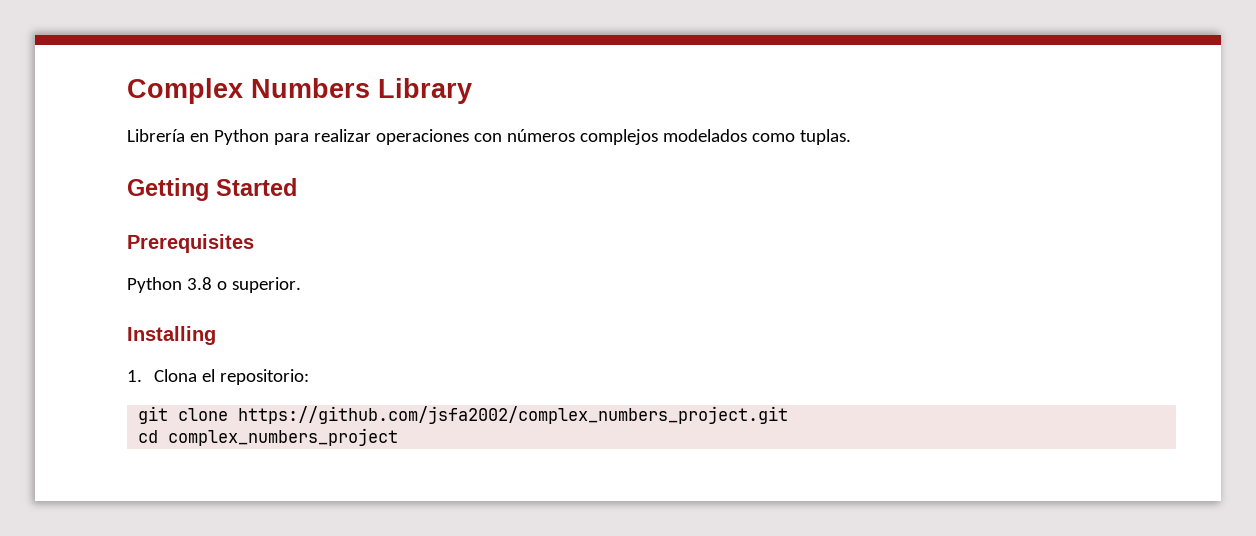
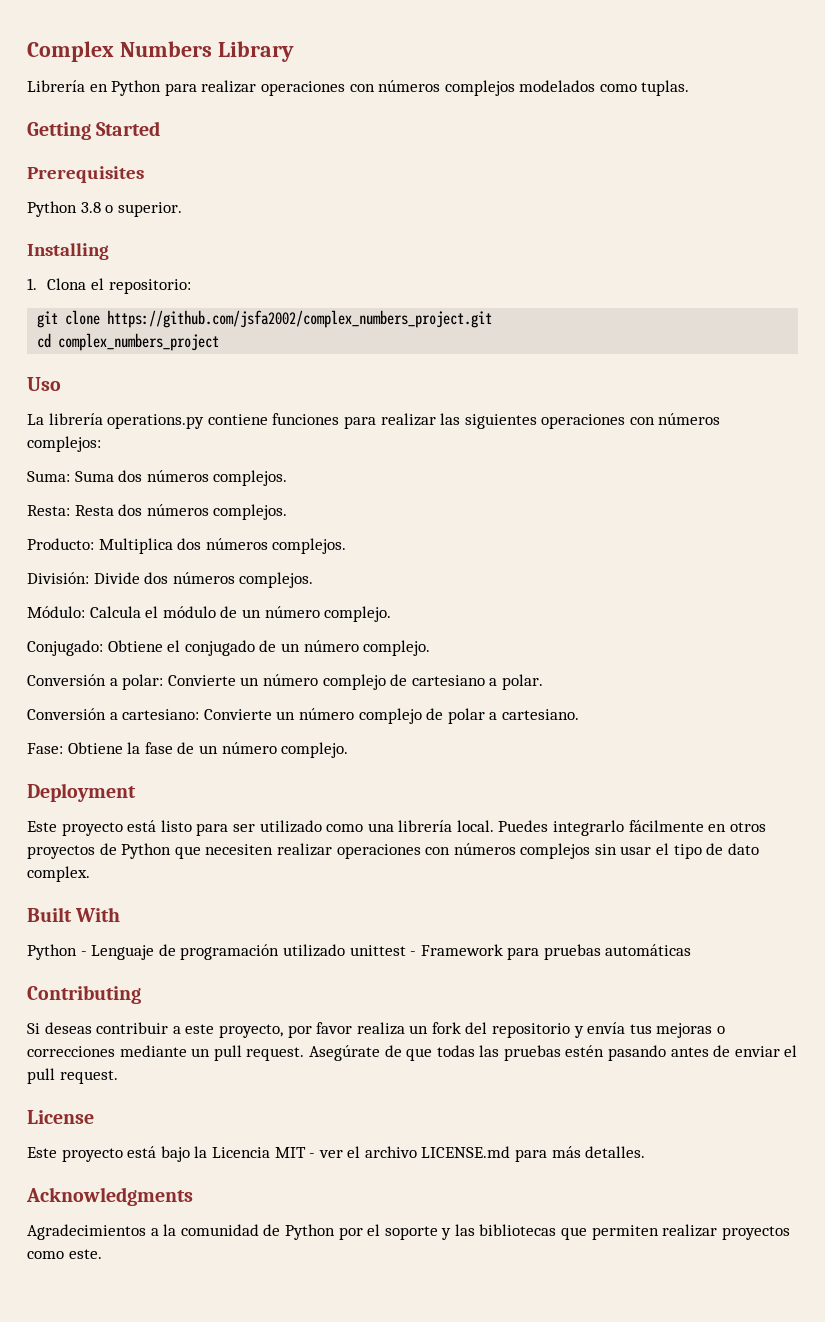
(399, 437) none -> [27,377,61,391] [27,413,721,429] [27,436,101,452] [27,470,288,486] [27,504,288,520] [27,538,347,554] [27,572,314,588] [27,606,392,622] [27,640,431,656] [27,674,543,690] [27,708,579,724] [27,742,349,758] [27,783,136,802] [27,820,766,836] [27,843,759,859] [27,866,90,882] [27,907,121,922] [27,944,692,960] [27,985,141,1004] [27,1022,726,1038] [27,1045,798,1061] [27,1068,118,1084] [27,1110,94,1124] [27,1146,646,1162] [26,1187,193,1206] [27,1224,790,1240] [27,1249,102,1259] // Uso // La librería operations.py contiene funciones para realizar las siguientes operaciones con números complejos: // Suma: Suma dos números complejos. // Resta: Resta dos números complejos. // Producto: Multiplica dos números complejos. // División: Divide dos números complejos. // Módulo: Calcula el módulo de un número complejo. // Conjugado: Obtiene el conjugado de un número complejo. // Conversión a polar: Convierte un número complejo de cartesiano a polar. // Conversión a cartesiano: Convierte un número complejo de polar a cartesiano. // Fase: Obtiene la fase de un número complejo. // Deployment // Este proyecto está listo para ser utilizado como una librería local. Puedes integrarlo fácilmente en otros proyectos de Python que necesiten realizar operaciones con números complejos sin usar el tipo de dato complex. // Built With // Python - Lenguaje de programación utilizado unittest - Framework para pruebas automáticas // Contributing // Si deseas contribuir a este proyecto, por favor realiza un fork del repositorio y envía tus mejoras o correcciones mediante un pull request. Asegúrate de que todas las pruebas estén pasando antes de enviar el pull request. // License // Este proyecto está bajo la Licencia MIT - ver el archivo LICENSE.md para más detalles. // Acknowledgments // Agradecimientos a la comunidad de Python por el soporte y las bibliotecas que permiten realizar proyectos como este.

